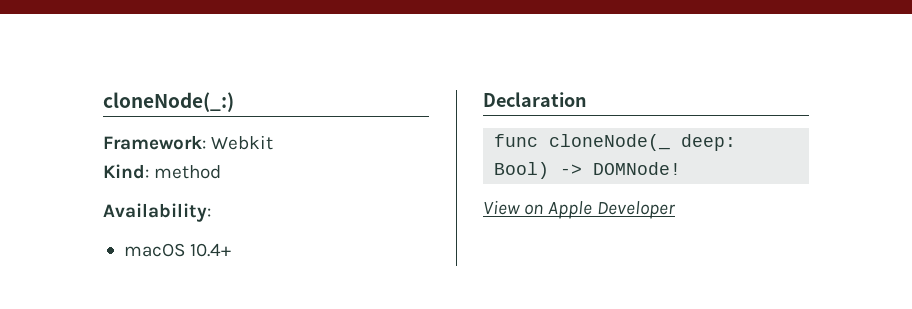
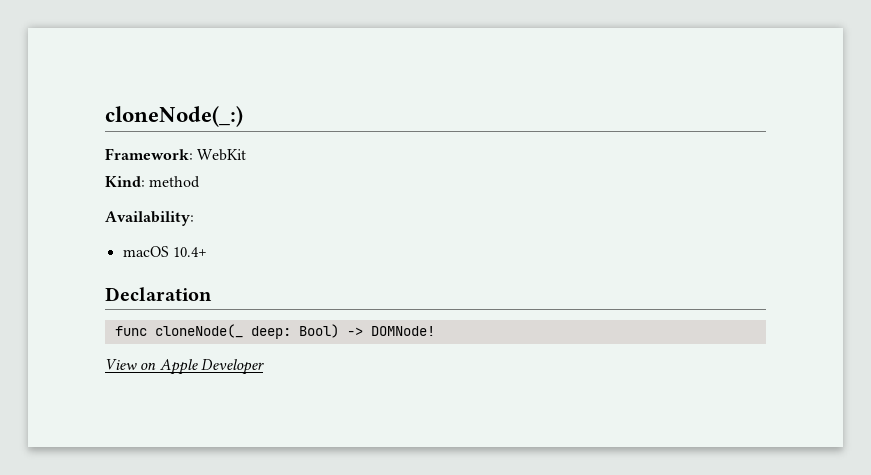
[211,135,274,150] Webkit -> [197,149,247,161] WebKit

